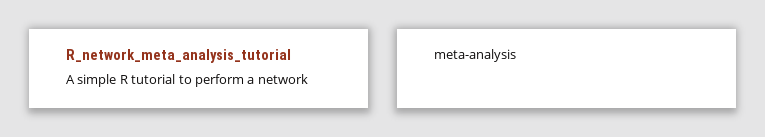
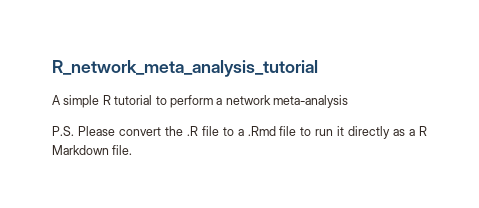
(516, 55) none -> [52,126,427,139] [52,145,133,155] // P.S. Please convert the .R file to a .Rmd file to run it directly as a R Markdown file.

